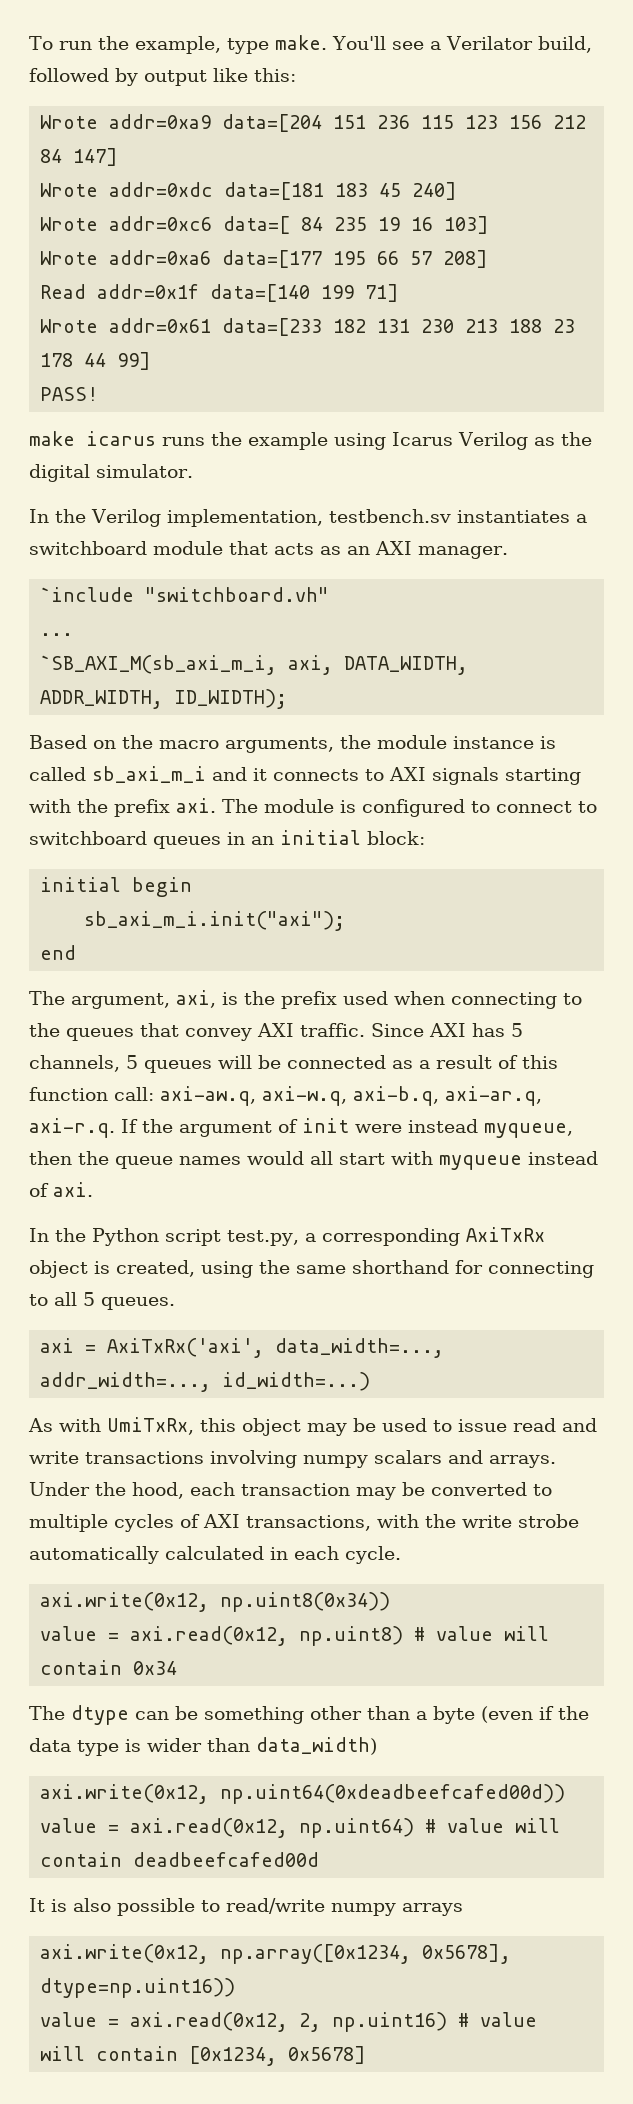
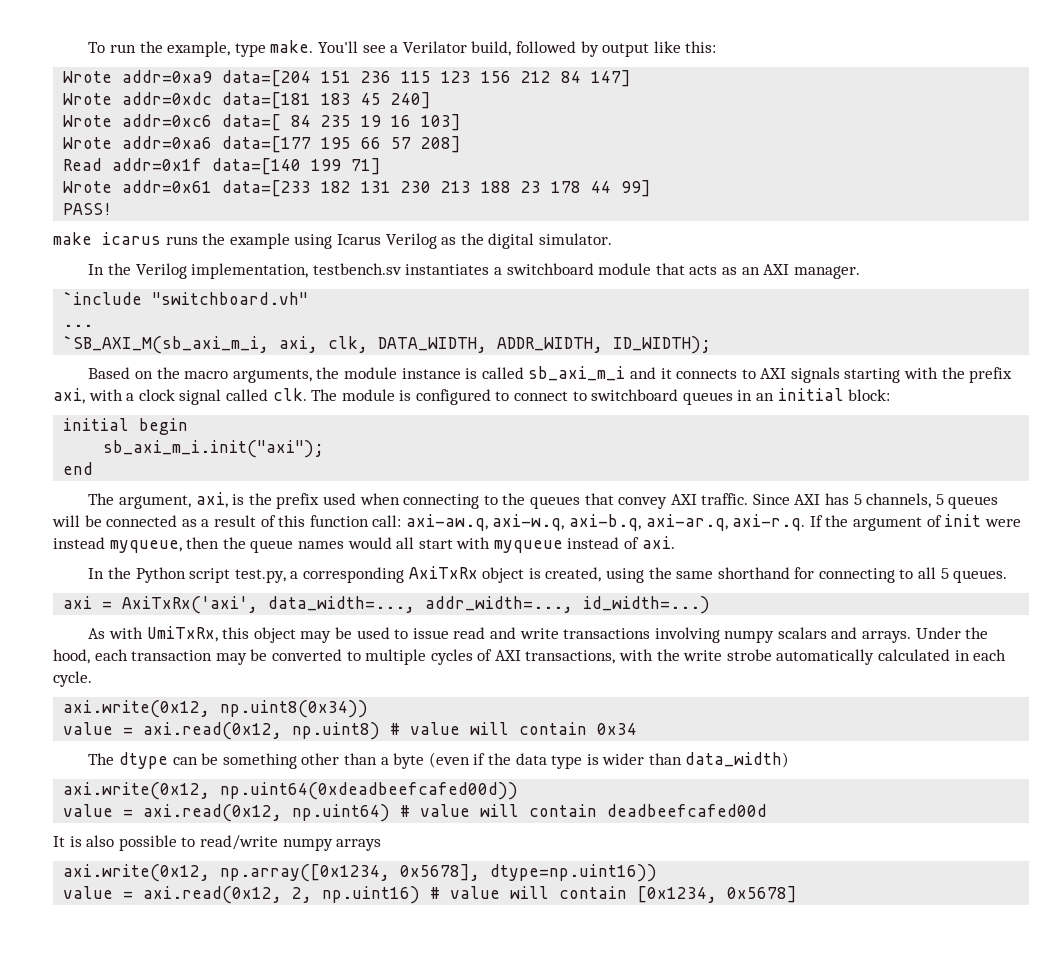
(334, 665) none -> [328,336,369,353] clk,
[176,798,216,813] axi. -> [53,388,307,405] axi, with a clock signal called clk.

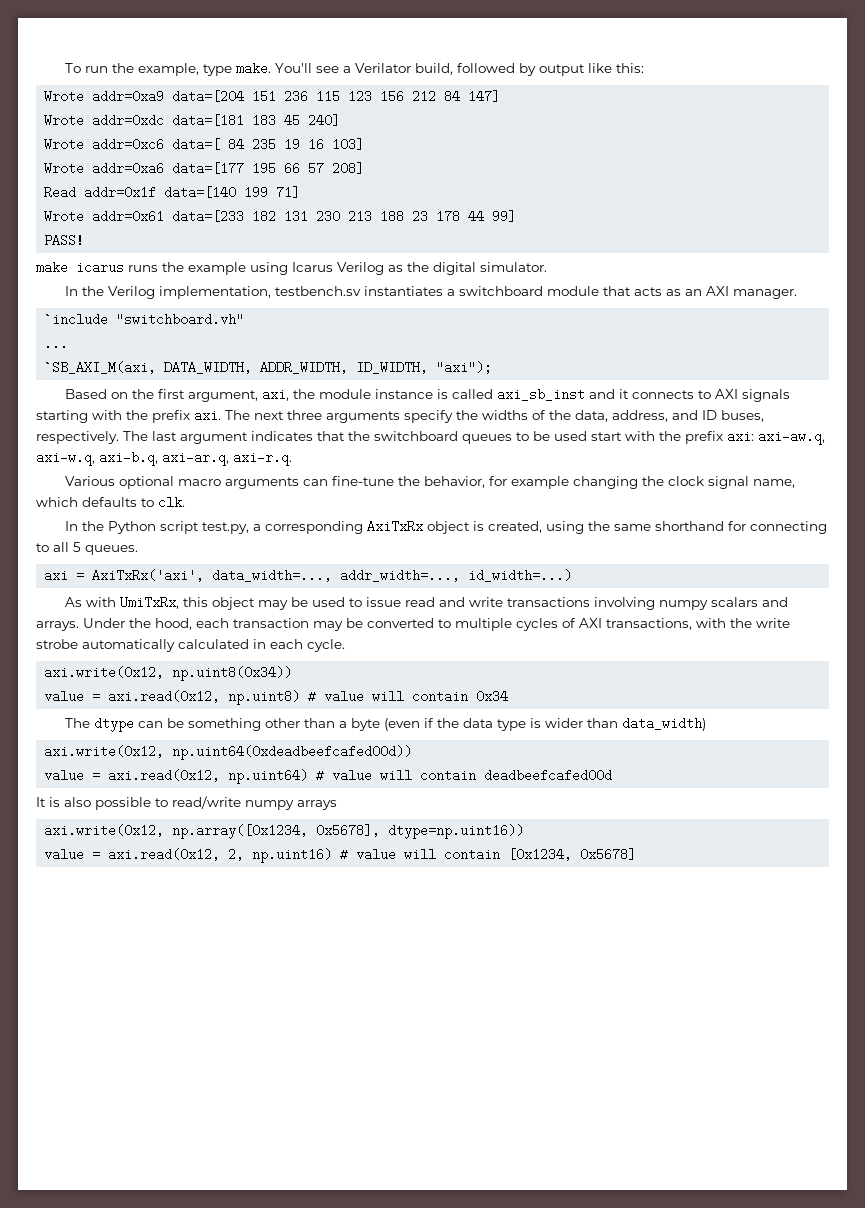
[63,336,712,354] `SB_AXI_M(sb_axi_m_i, axi, clk, DATA_WIDTH, ADDR_WIDTH, ID_WIDTH); -> [44,361,493,374] `SB_AXI_M(axi, DATA_WIDTH, ADDR_WIDTH, ID_WIDTH, "axi");
[184,369,312,383] macro arguments, -> [157,388,289,402] first argument, axi,
[528,366,626,381] sb_axi_m_i -> [496,388,585,401] axi_sb_inst
[53,388,891,405] [63,418,189,435] [103,440,325,458] [63,462,94,475] [88,492,999,509] [52,515,402,527] axi, with a clock signal called clk. The module is configured to connect to switchboard queues in an initial block: // initial begin // sb_axi_m_i.init("axi"); // end // The argument, axi, is the prefix used when connecting to the queues that convey AXI traffic. Since AXI has 5 channels, 5 queues will be connected as a result of this function call: -> [194,409,764,423] [36,430,754,444] axi. The next three arguments specify the widths of the data, address, and ID buses, respectively. The last argument indicates that the switchboard queues to be used start with the prefix axi:
[809,514,1021,531] [53,536,675,553] If the argument of init were instead myqueue, then the queue names would all start with myqueue instead of axi. -> [64,476,795,489] [36,496,185,509] // Various optional macro arguments can fine-tune the behavior, for example changing the clock signal name, which defaults to clk.

